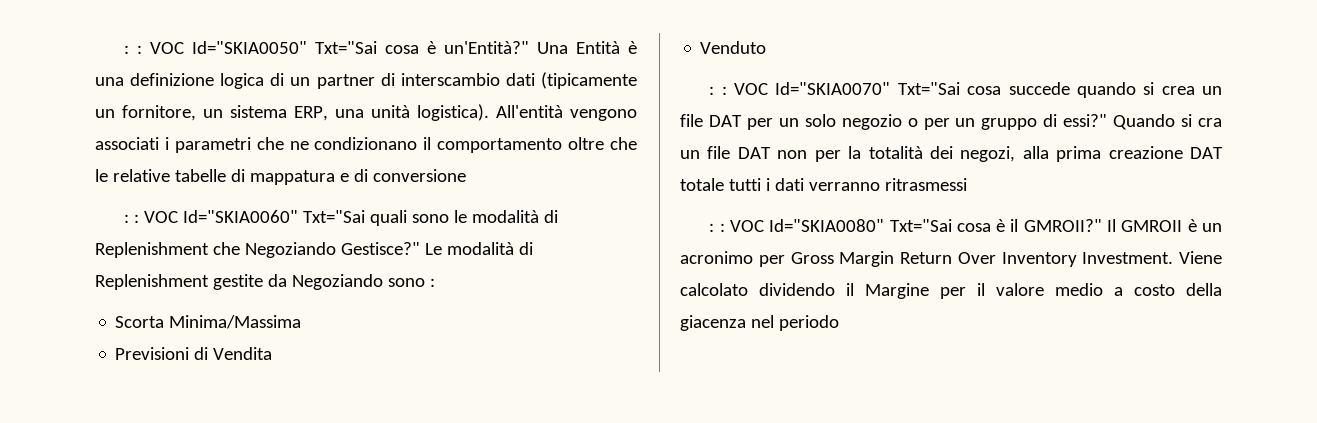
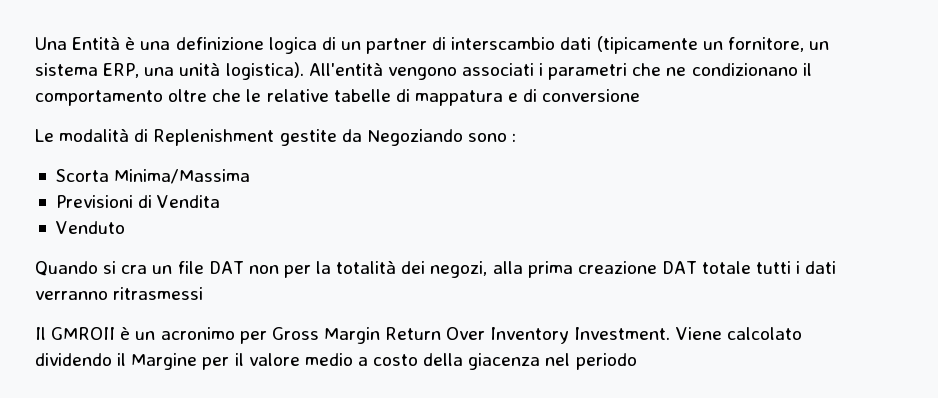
[124,41,530,54] : : VOC Id="SKIA0050" Txt="Sai cosa è un'Entità?" -> (35, 43) none
[124,210,559,226] [95,242,420,258] : : VOC Id="SKIA0060" Txt="Sai quali sono le modalità di Replenishment che Negoziando Gestisce?" -> (641, 95) none
[709,82,1222,98] [680,114,1108,130] : : VOC Id="SKIA0070" Txt="Sai cosa succede quando si crea un file DAT per un solo negozio o per un gruppo di essi?" -> (125, 227) none
[709,219,1102,232] : : VOC Id="SKIA0080" Txt="Sai cosa è il GMROII?" -> (204, 293) none

